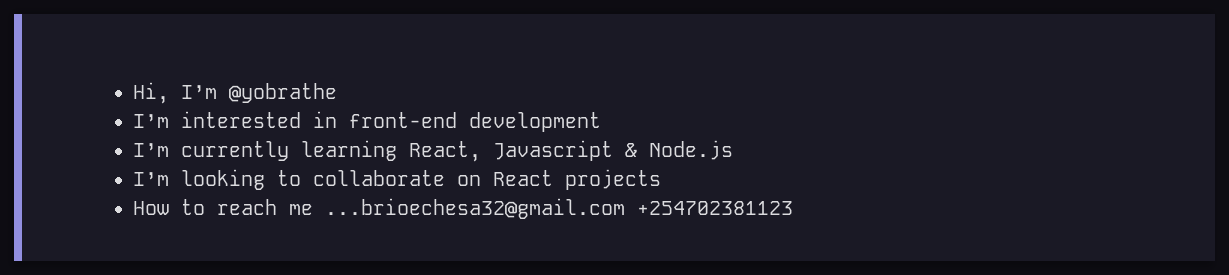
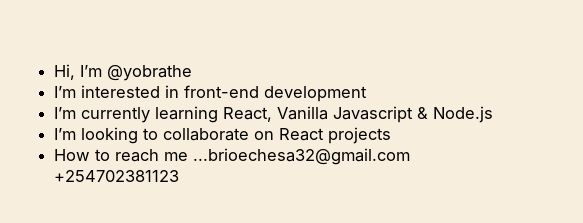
(481, 151) none -> [277,106,329,120] Vanilla

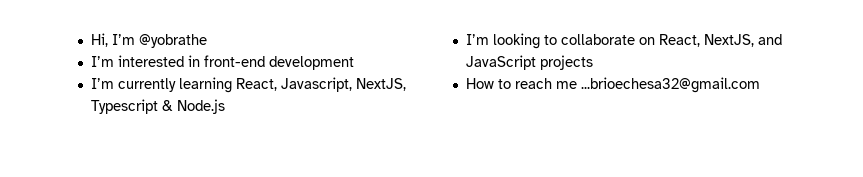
[277,106,414,123] Vanilla Javascript -> [280,77,406,92] [90,99,158,114] Javascript, NextJS, Typescript
[279,128,325,141] React -> [658,34,782,47] [465,55,536,70] React, NextJS, and JavaScript
[54,170,180,182] +254702381123 -> (760, 85) none

